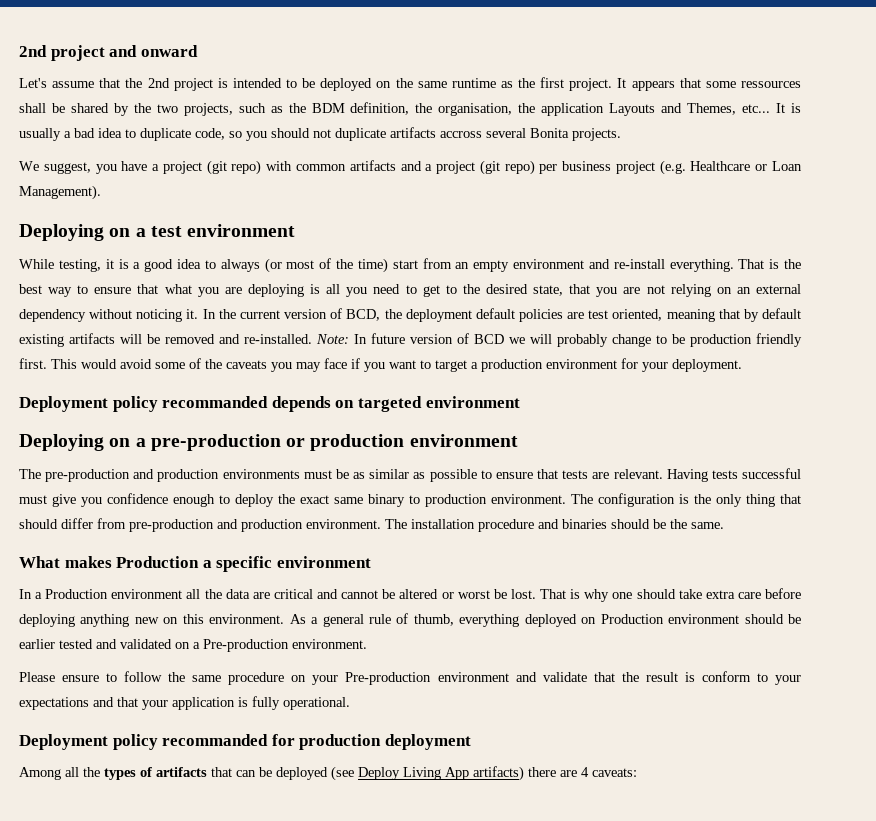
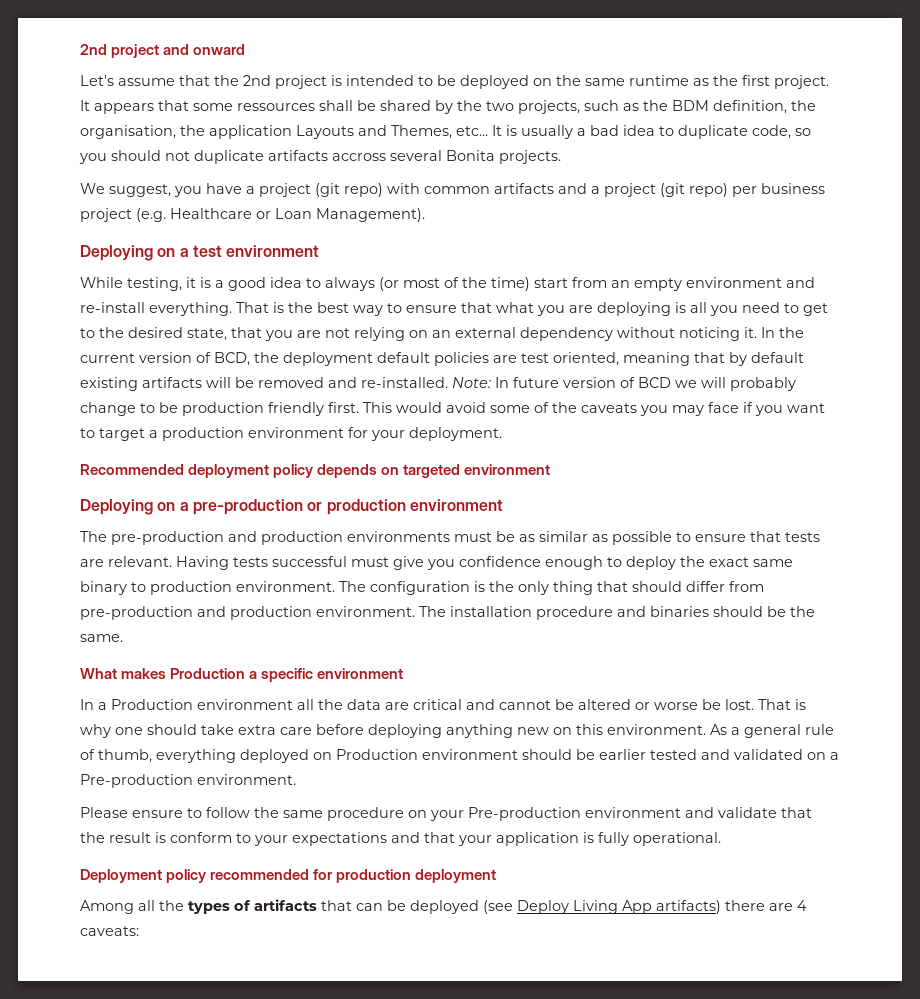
[19,396,269,412] Deployment policy recommanded -> [80,464,314,478] Recommended deployment policy
[457,590,490,599] worst -> [654,702,698,710] worse
[162,734,269,746] recommanded -> [210,869,310,880] recommended

